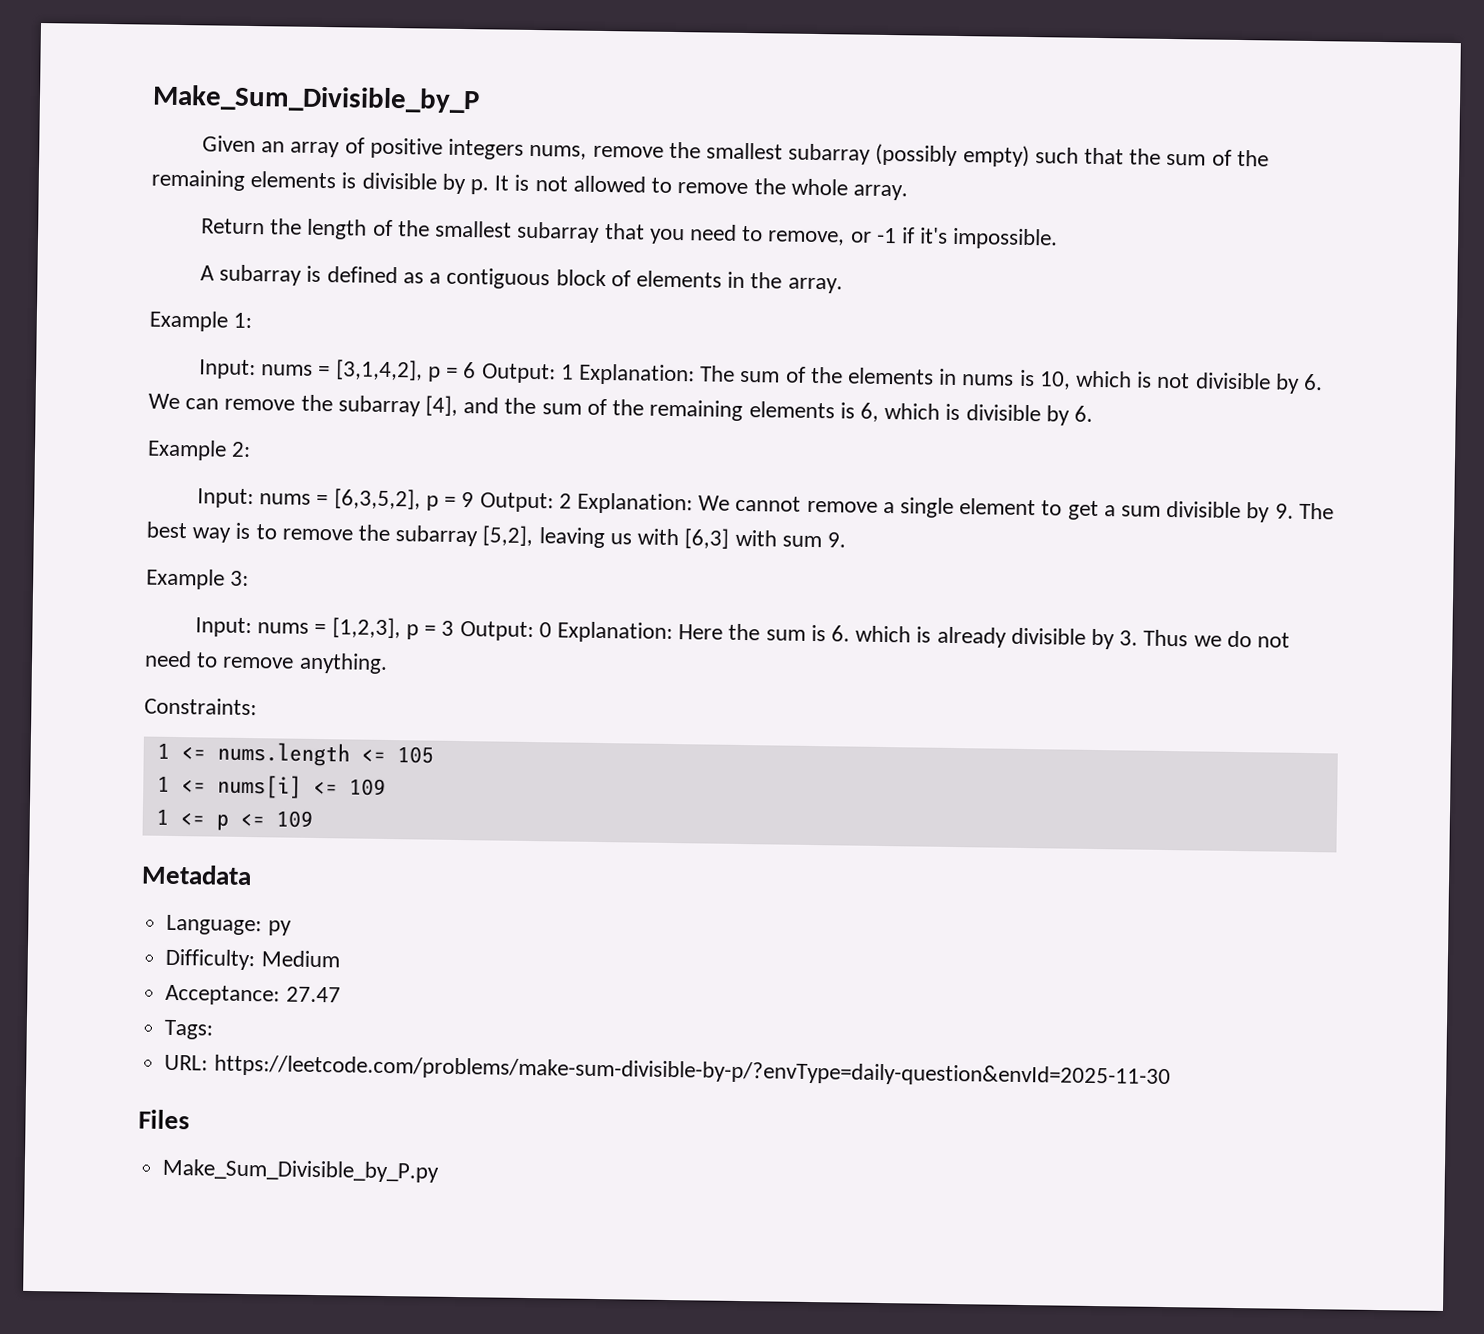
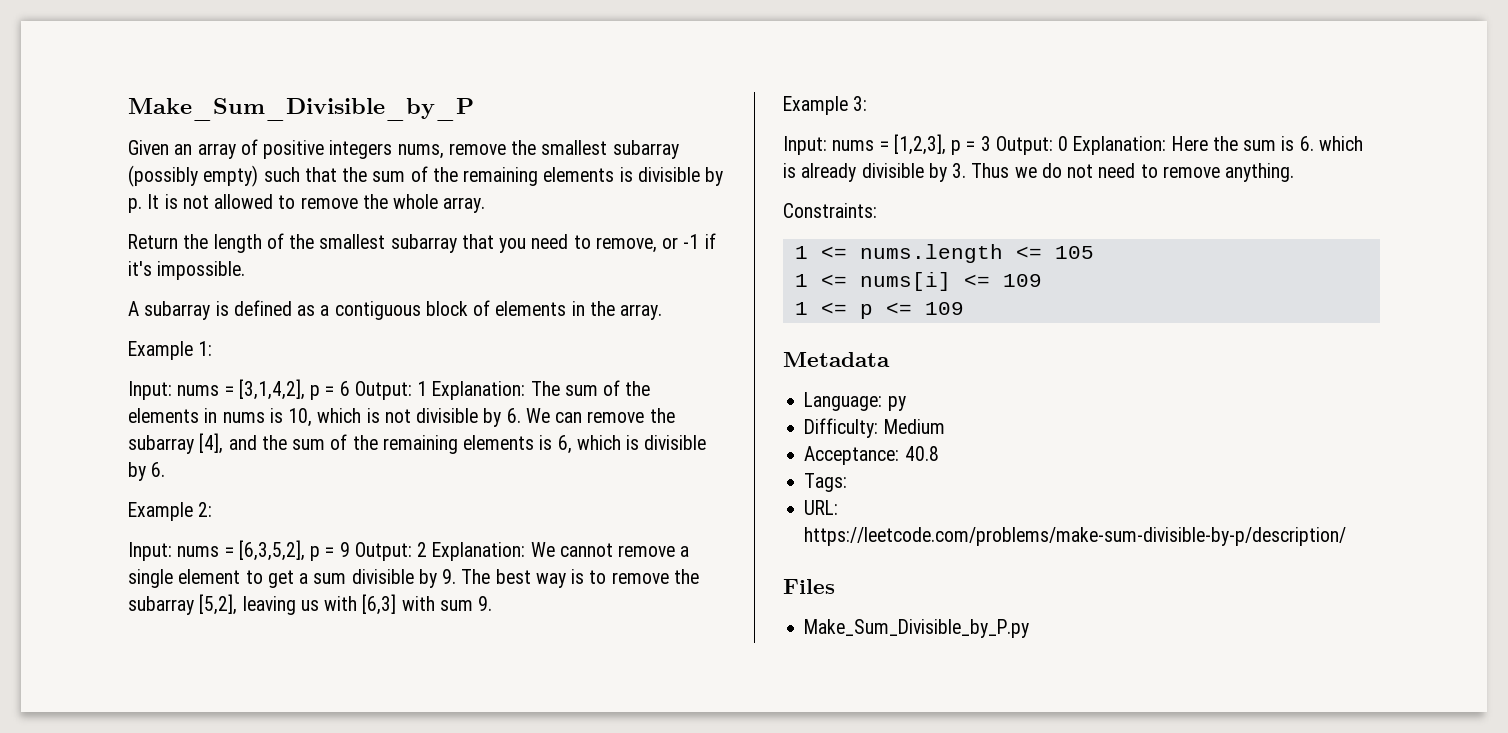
[285,986,341,1003] 27.47 -> [904,446,939,461] 40.8
[213,1054,1171,1089] https://leetcode.com/problems/make-sum-divisible-by-p/?envType=daily-question&envId=2025-11-30 -> [804,527,1347,546] https://leetcode.com/problems/make-sum-divisible-by-p/description/

